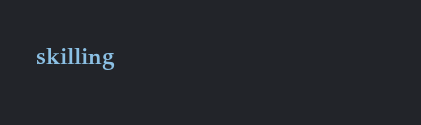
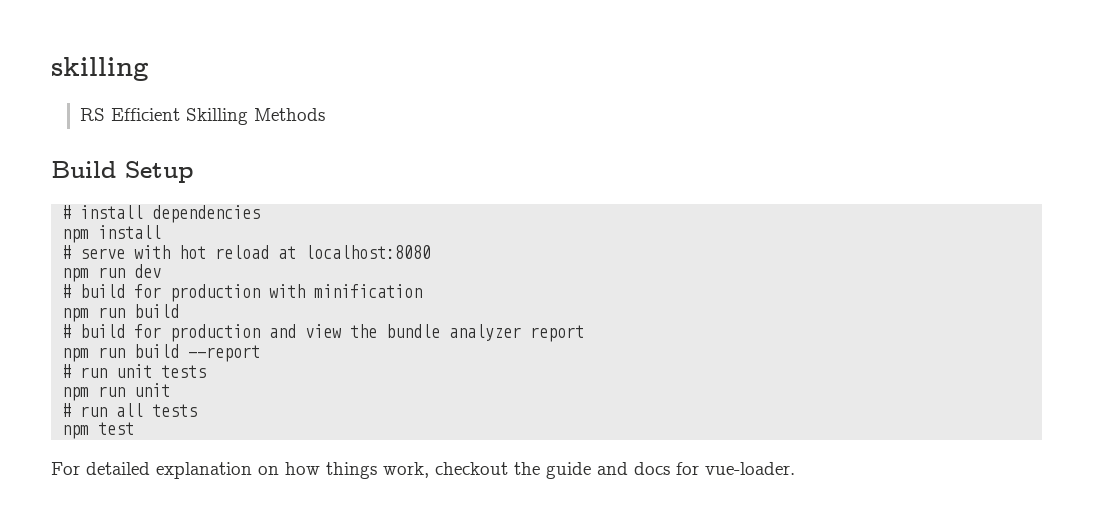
(115, 59) none -> [80,108,326,125] [51,161,193,183] [62,205,261,223] [62,225,162,243] [62,245,432,259] [62,264,162,282] [62,284,423,302] [62,304,180,322] [62,324,585,342] [62,344,261,362] [62,364,207,378] [62,383,171,401] [62,403,198,417] [62,422,135,439] [51,462,795,479] // RS Efficient Skilling Methods // Build Setup // # install dependencies // npm install // # serve with hot reload at localhost:8080 // npm run dev // # build for production with minification // npm run build // # build for production and view the bundle analyzer report // npm run build --report // # run unit tests // npm run unit // # run all tests // npm test // For detailed explanation on how things work, checkout the guide and docs for vue-loader.

